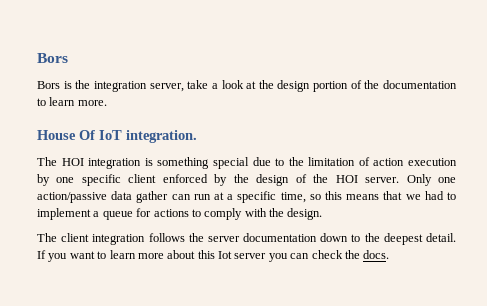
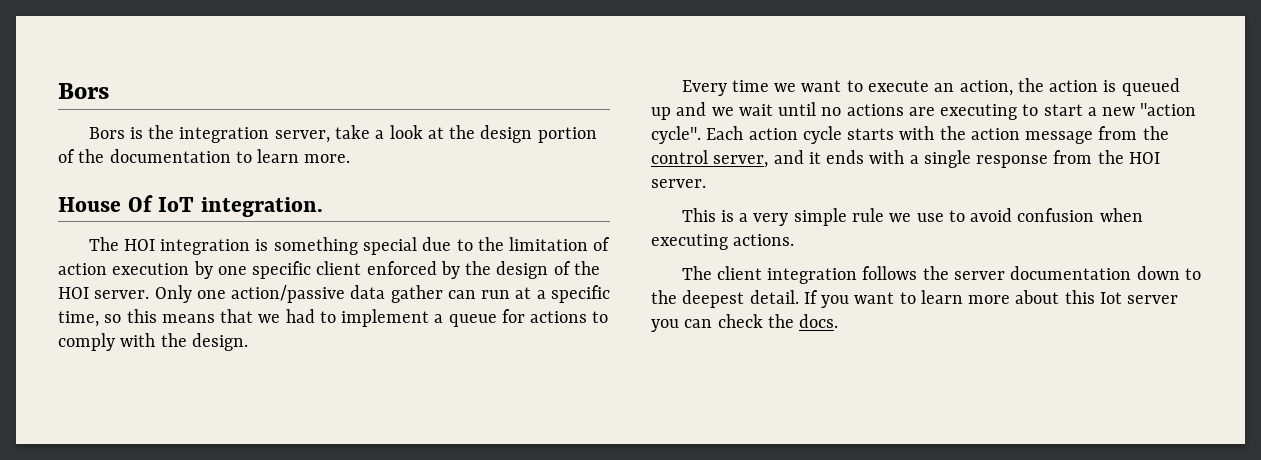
(323, 214) none -> [681,78,1180,96] [651,102,1197,120] [651,126,1169,144] [651,150,1160,168] [651,179,706,188] [681,208,1143,226] [651,234,795,250] // Every time we want to execute an action, the action is queued up and we wait until no actions are executing to start a new "action cycle". Each action cycle starts with the action message from the control server, and it ends with a single response from the HOI server. // This is a very simple rule we use to avoid confusion when executing actions.

